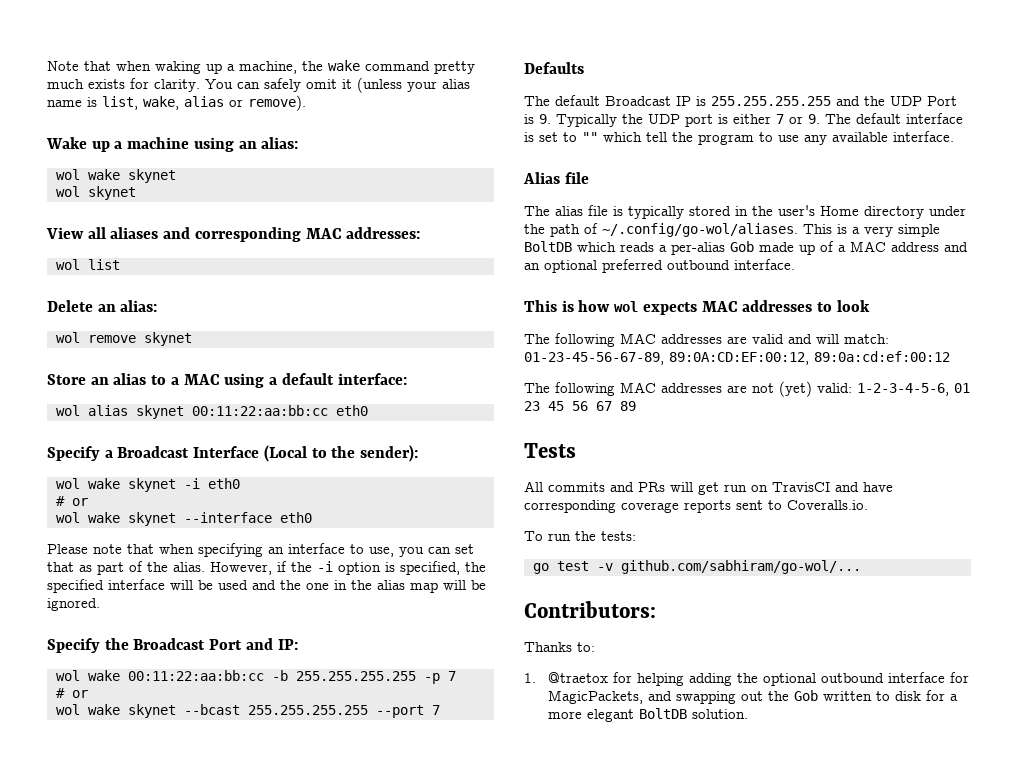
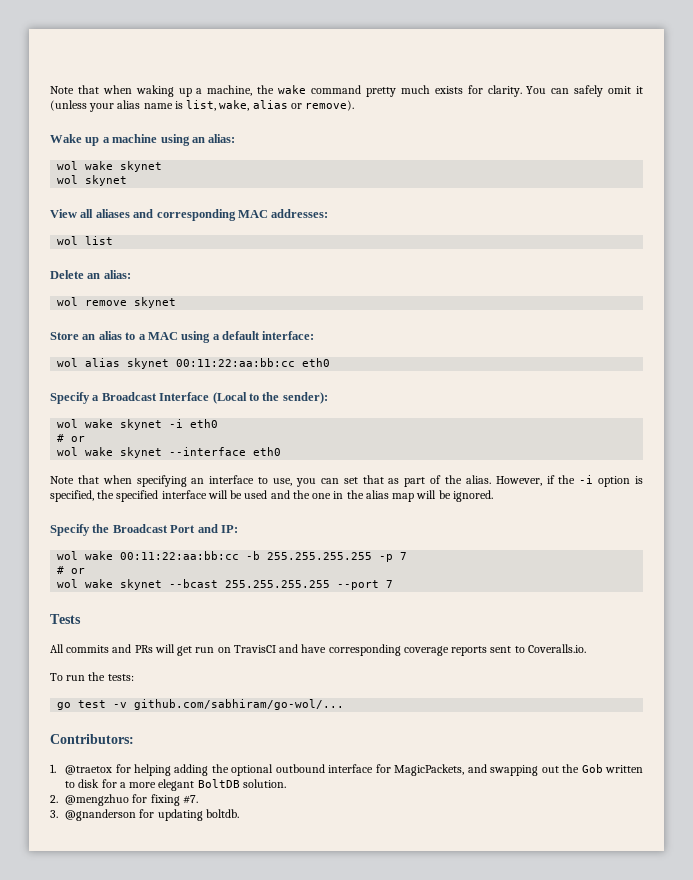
[47,544,122,554] Please note -> [50,476,74,484] Note
[524,62,584,74] [524,95,957,106] [524,113,963,127] [524,131,954,145] [523,172,589,184] [524,205,966,219] [524,223,940,237] [524,241,968,255] [524,259,795,273] [524,300,870,315] [524,333,889,347] [524,351,950,365] [524,381,970,397] [524,401,636,411] // Defaults // The default Broadcast IP is 255.255.255.255 and the UDP Port is 9. Typically the UDP port is either 7 or 9. The default interface is set to "" which tell the program to use any available interface. // Alias file // The alias file is typically stored in the user's Home directory under the path of ~/.config/go-wol/aliases. This is a very simple BoltDB which reads a per-alias Gob made up of a MAC address and an optional preferred outbound interface. // This is how wol expects MAC addresses to look // The following MAC addresses are valid and will match: 01-23-45-56-67-89, 89:0A:CD:EF:00:12, 89:0a:cd:ef:00:12 // The following MAC addresses are not (yet) valid: 1-2-3-4-5-6, 01 23 45 56 67 89 -> (394, 584) none
[524,642,595,652] // Thanks to: -> (134, 739) none
(748, 714) none -> [50,794,198,806] [50,809,239,821] // 2. @mengzhuo for fixing #7. // 3. @gnanderson for updating boltdb.

